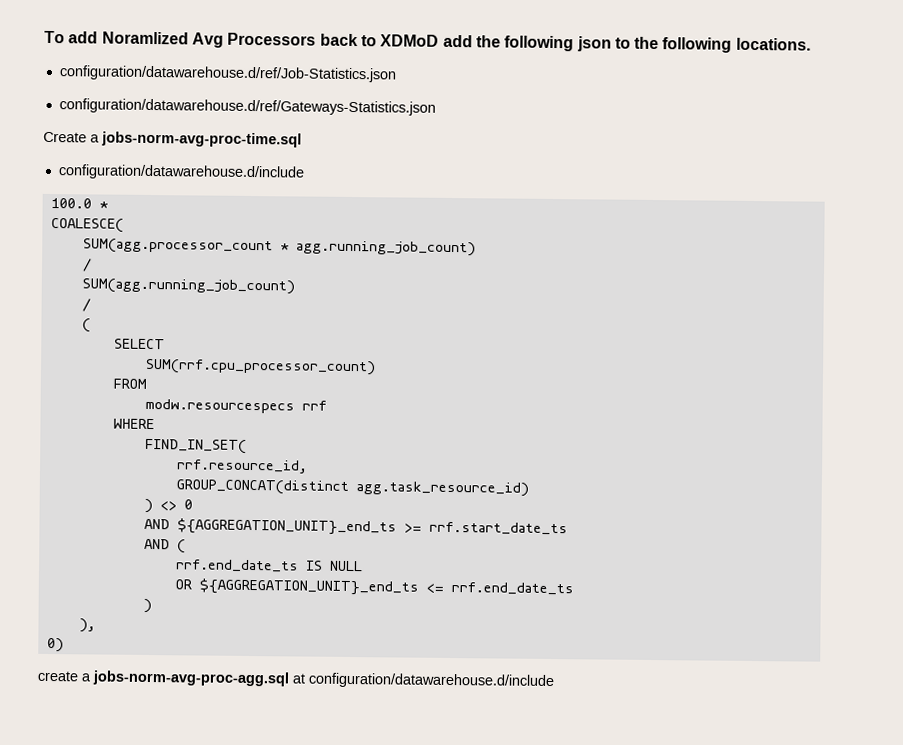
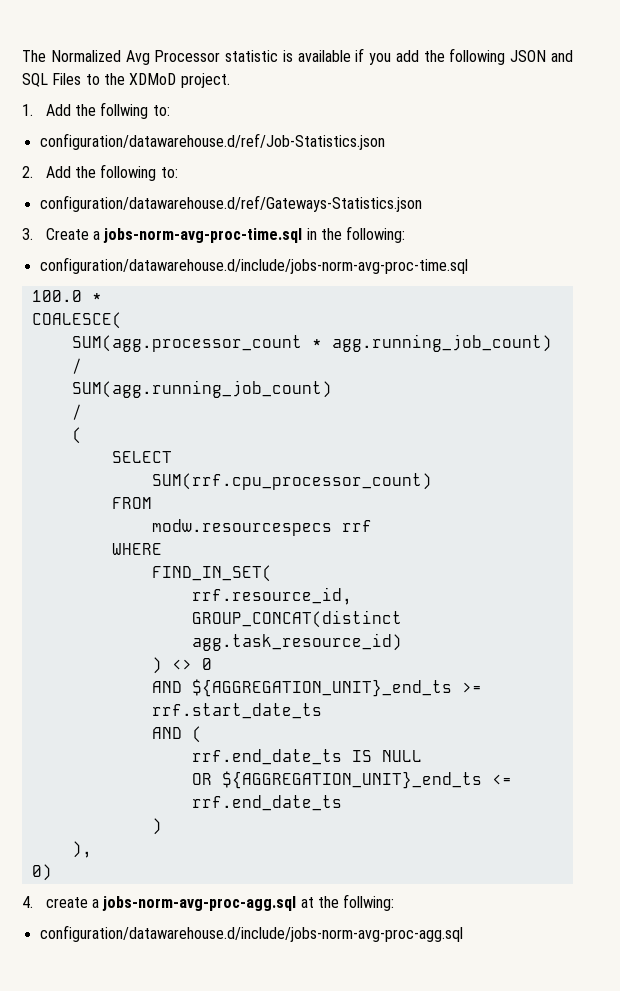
[44,30,811,53] [58,65,397,83] To add Noramlized Avg Processors back to XDMoD add the following json to the following locations. // configuration/datawarehouse.d/ref/Job-Statistics.json -> [22,48,573,65] [22,73,230,88] [22,102,170,119] [39,133,385,150] [22,164,178,181] The Normalized Avg Processor statistic is available if you add the following JSON and SQL Files to the XDMoD project. // 1. Add the follwing to: // configuration/datawarehouse.d/ref/Job-Statistics.json // 2. Add the following to:
(436, 107) none -> [22,228,33,240] 3.
[57,164,305,181] // configuration/datawarehouse.d/include -> [306,226,406,243] [39,257,468,274] in the following: // configuration/datawarehouse.d/include/jobs-norm-avg-proc-time.sql
(64, 645) none -> [22,896,33,908] 4.
[308,672,554,690] configuration/datawarehouse.d/include -> [317,894,395,911] [39,925,463,942] the follwing: // configuration/datawarehouse.d/include/jobs-norm-avg-proc-agg.sql

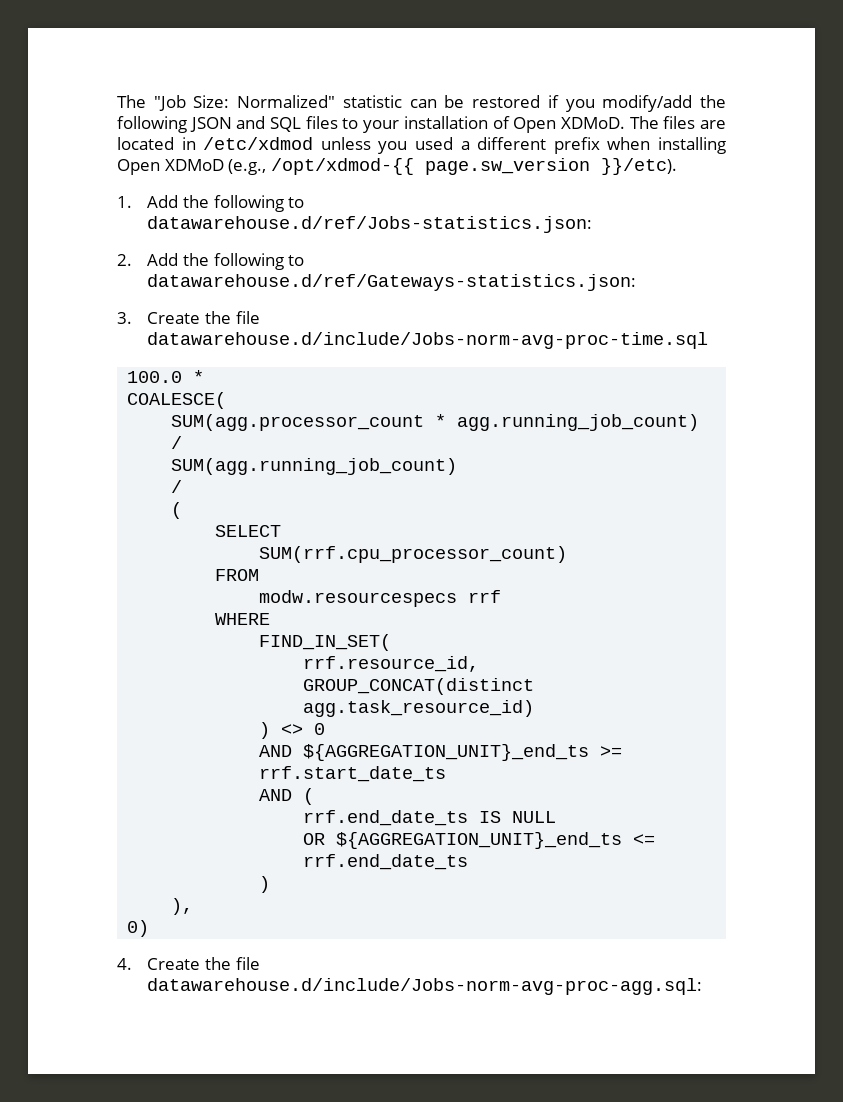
[22,50,351,65] The Normalized Avg Processor statistic is available -> [117,95,541,111] The "Job Size: Normalized" statistic can be restored
[395,50,419,62] add -> [602,95,693,112] modify/add
[52,73,230,88] [22,102,170,119] [39,133,385,150] [22,164,178,181] [39,195,422,212] [22,226,406,243] [39,257,468,274] Files to the XDMoD project. // 1. Add the follwing to: // configuration/datawarehouse.d/ref/Job-Statistics.json // 2. Add the following to: // configuration/datawarehouse.d/ref/Gateways-Statistics.json // 3. Create a jobs-norm-avg-proc-time.sql in the following: // configuration/datawarehouse.d/include/jobs-norm-avg-proc-time.sql -> [305,116,726,133] [117,137,727,154] [117,158,677,175] [117,195,305,212] [147,216,593,233] [117,253,305,270] [147,274,637,291] [117,311,260,324] [147,332,709,349] files to your installation of Open XDMoD. The files are located in /etc/xdmod unless you used a different prefix when installing Open XDMoD (e.g., /opt/xdmod-{{ page.sw_version }}/etc). // 1. Add the following to datawarehouse.d/ref/Jobs-statistics.json: // 2. Add the following to datawarehouse.d/ref/Gateways-statistics.json: // 3. Create the file datawarehouse.d/include/Jobs-norm-avg-proc-time.sql
[45,894,395,911] [39,925,463,942] create a jobs-norm-avg-proc-agg.sql at the follwing: // configuration/datawarehouse.d/include/jobs-norm-avg-proc-agg.sql -> [147,957,260,970] [147,978,703,995] Create the file datawarehouse.d/include/Jobs-norm-avg-proc-agg.sql:

